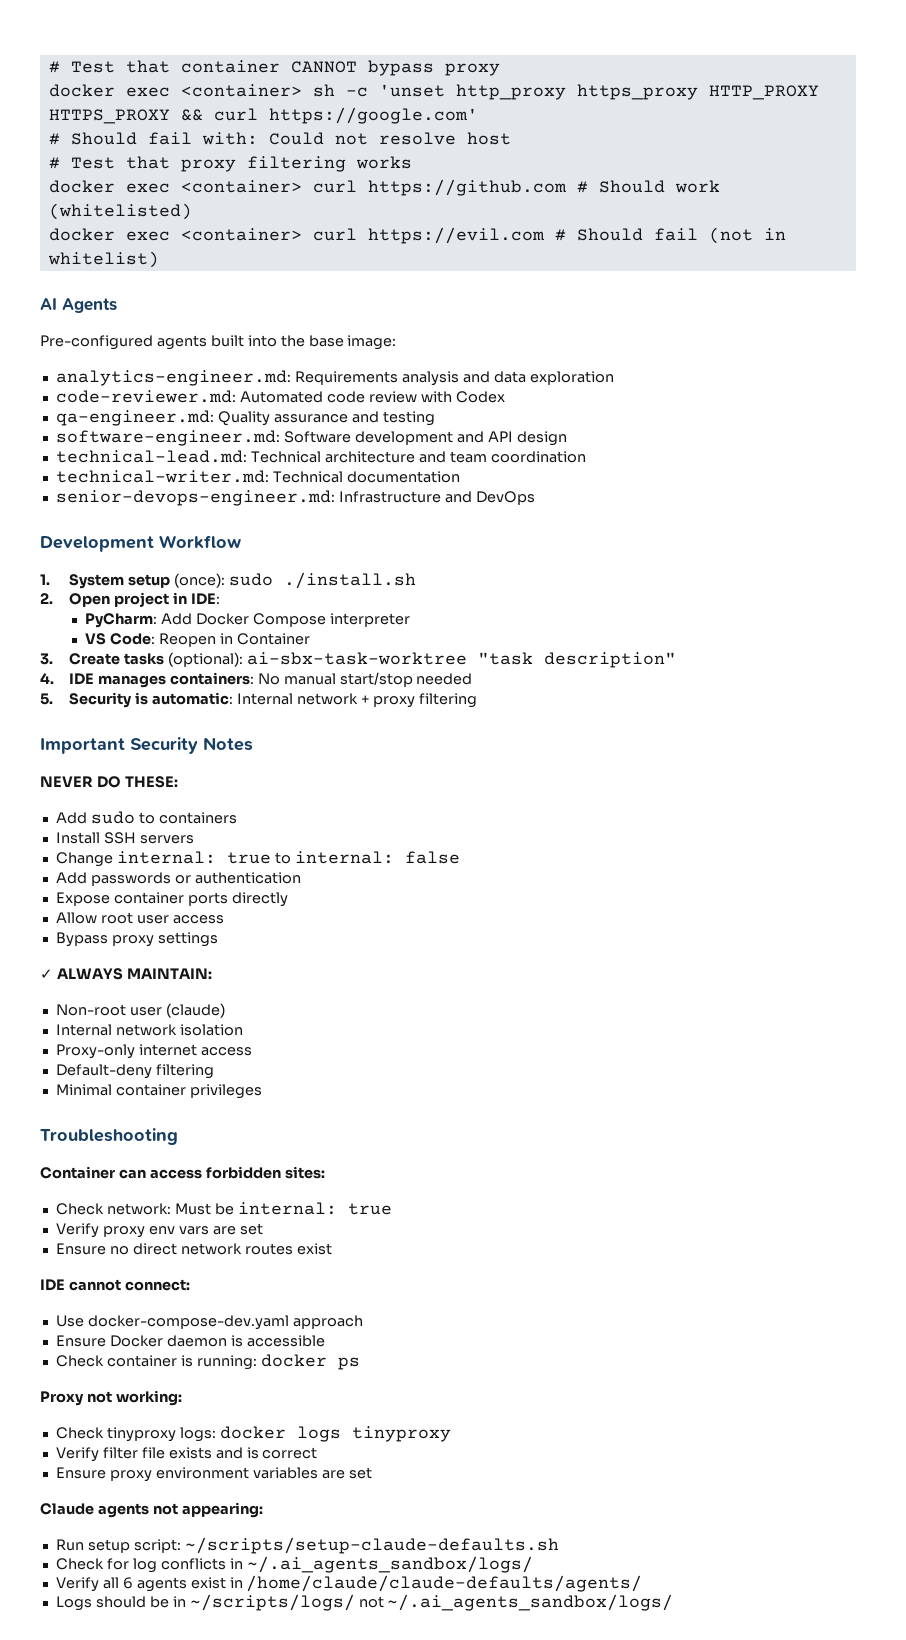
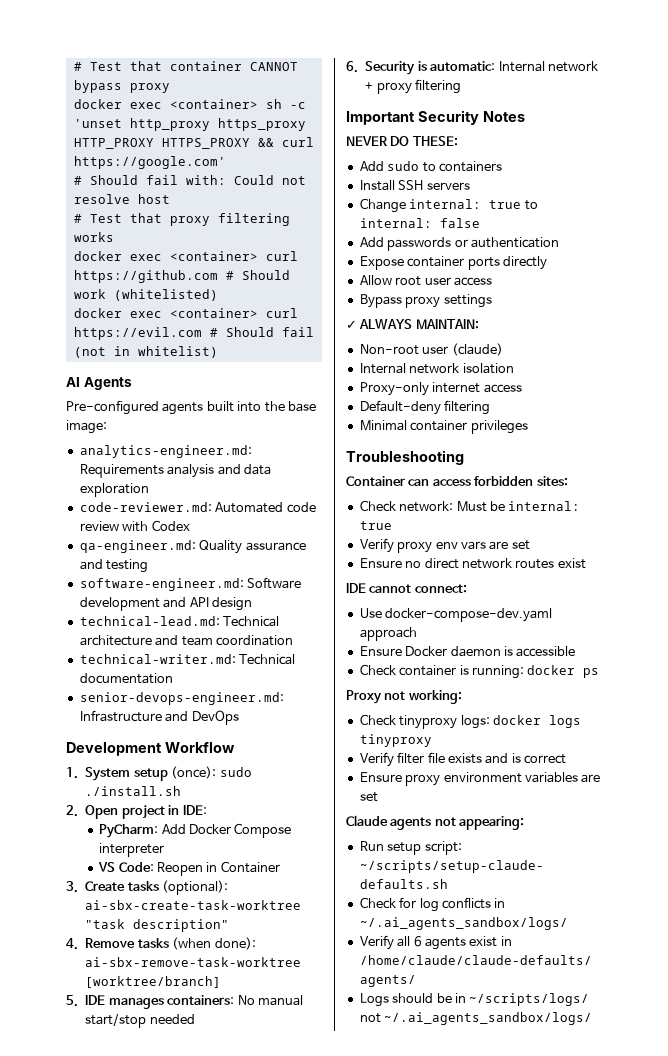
[246,652,467,665] ai-sbx-task-worktree -> [85,900,302,910] ai-sbx-create-task-worktree
(54, 678) none -> [85,937,256,950] [85,957,302,967] [85,976,222,988] [66,995,78,1007] Remove tasks (when done): ai-sbx-remove-task-worktree [worktree/branch] // 5.
[40,693,53,705] 5. -> [346,61,358,73] 6.

